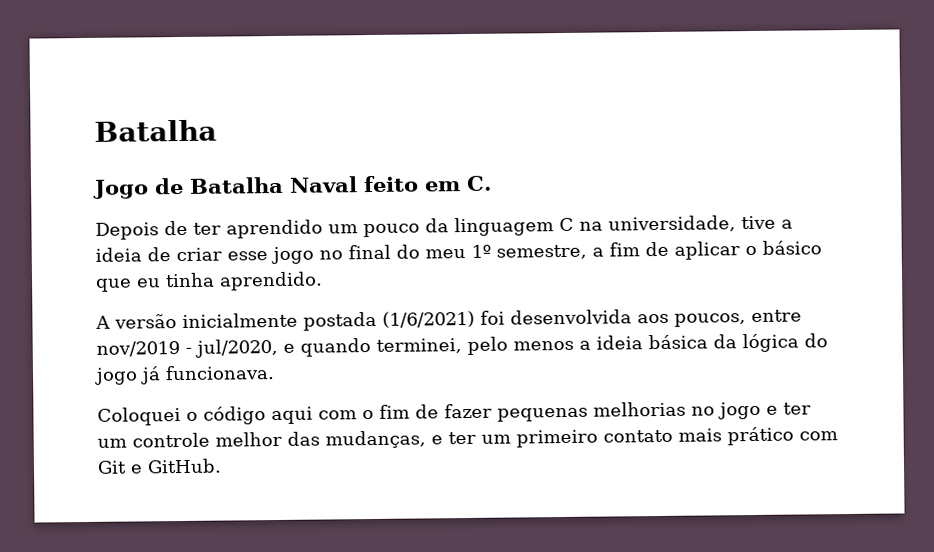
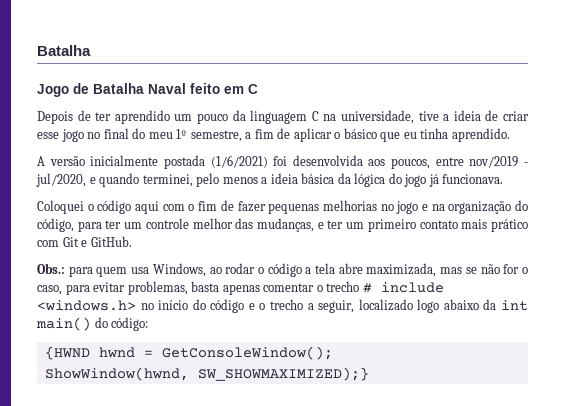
[466,175,492,191] C. -> [248,84,258,94] C
(778, 410) none -> [431,200,528,214] [37,218,102,232] na organização do código, para
(222, 466) none -> [37,263,528,277] [37,281,444,295] [37,299,528,313] [36,317,149,331] [44,346,333,360] [44,367,369,381] // Obs.: para quem usa Windows, ao rodar o código a tela abre maximizada, mas se não for o caso, para evitar problemas, basta apenas comentar o trecho # include <windows.h> no início do código e o trecho a seguir, localizado logo abaixo da int main() do código: // {HWND hwnd = GetConsoleWindow(); // ShowWindow(hwnd, SW_SHOWMAXIMIZED);}

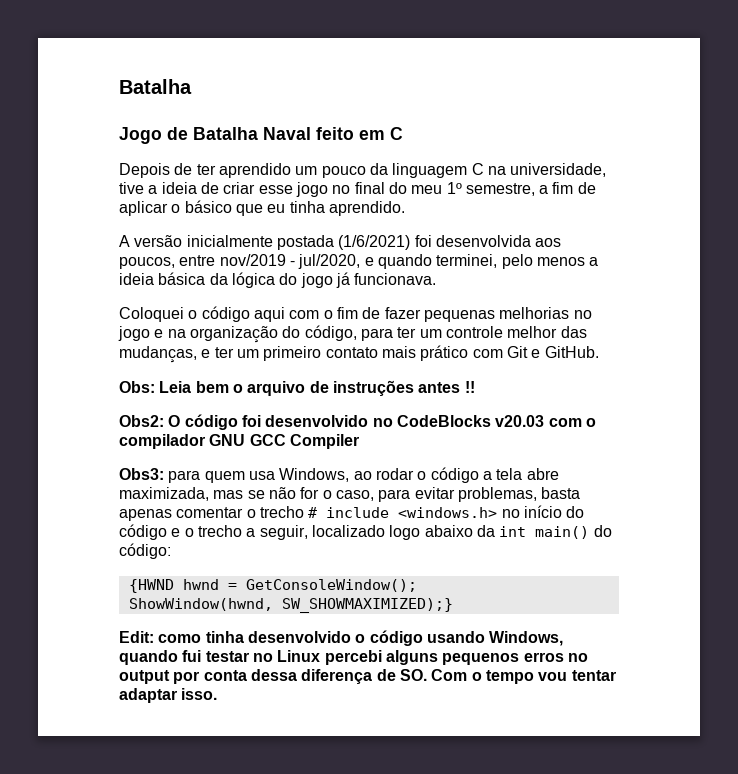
[37,263,65,274] Obs.: -> [119,380,475,396] [119,414,596,430] [119,434,359,449] [119,468,164,480] Obs: Leia bem o arquivo de instruções antes !! // Obs2: O código foi desenvolvido no CodeBlocks v20.03 com o compilador GNU GCC Compiler // Obs3:
(369, 374) none -> [119,630,564,646] [119,650,588,665] [119,669,616,684] [119,688,218,703] // Edit: como tinha desenvolvido o código usando Windows, quando fui testar no Linux percebi alguns pequenos erros no output por conta dessa diferença de SO. Com o tempo vou tentar adaptar isso.

